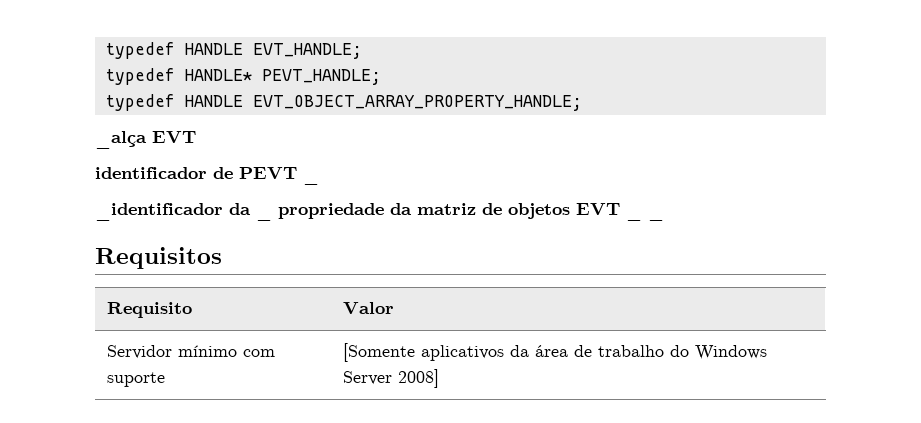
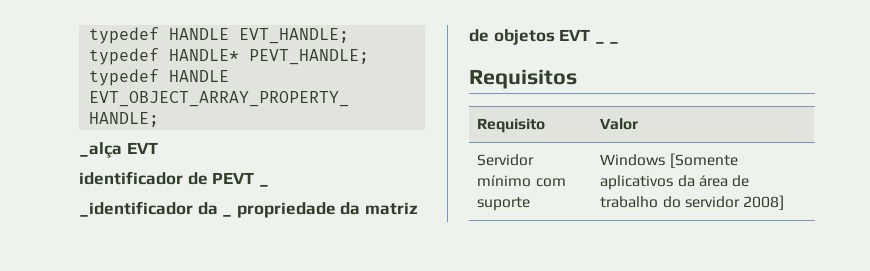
(166, 379) none -> [600,154,666,166] Windows
[695,345,768,360] [343,371,393,385] Windows Server -> [684,196,740,208] servidor

